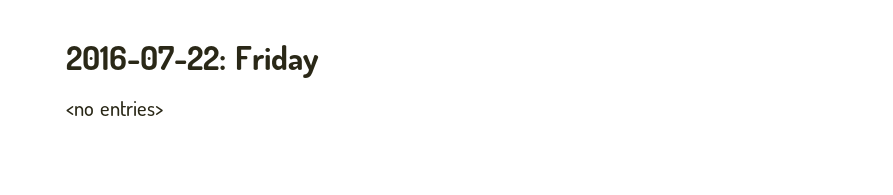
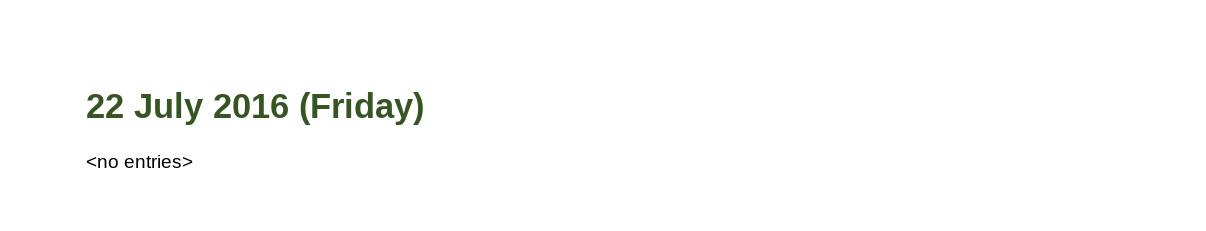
[66,45,319,78] 2016-07-22: Friday -> [86,92,424,125] 22 July 2016 (Friday)

